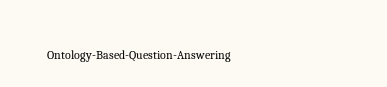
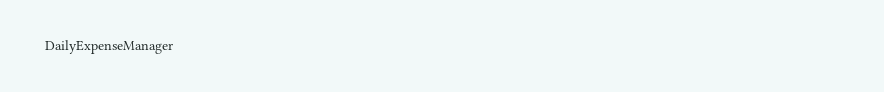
[47,50,231,62] Ontology-Based-Question-Answering -> [45,40,173,54] DailyExpenseManager

